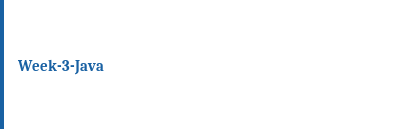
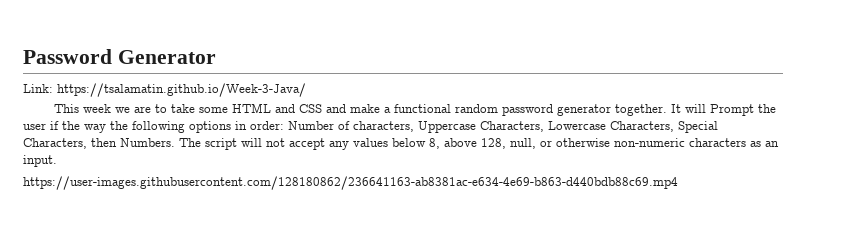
[17,59,104,75] Week-3-Java -> [23,49,216,64] [23,83,306,97] [53,103,776,116] [23,121,718,133] [23,138,779,150] [23,155,57,167] [23,176,678,190] Password Generator // Link: https://tsalamatin.github.io/Week-3-Java/ // This week we are to take some HTML and CSS and make a functional random password generator together. It will Prompt the user if the way the following options in order: Number of characters, Uppercase Characters, Lowercase Characters, Special Characters, then Numbers. The script will not accept any values below 8, above 128, null, or otherwise non-numeric characters as an input. // https://user-images.githubusercontent.com/128180862/236641163-ab8381ac-e634-4e69-b863-d440bdb88c69.mp4

